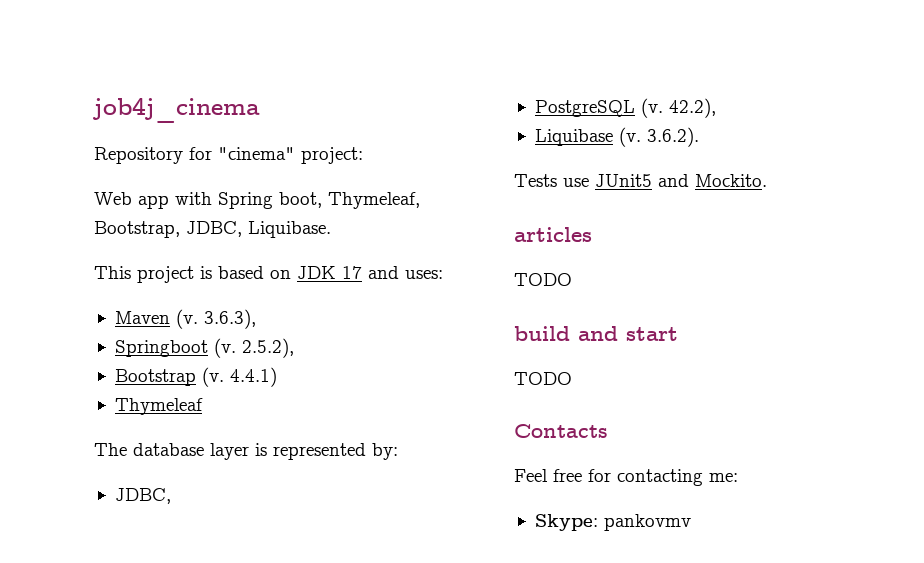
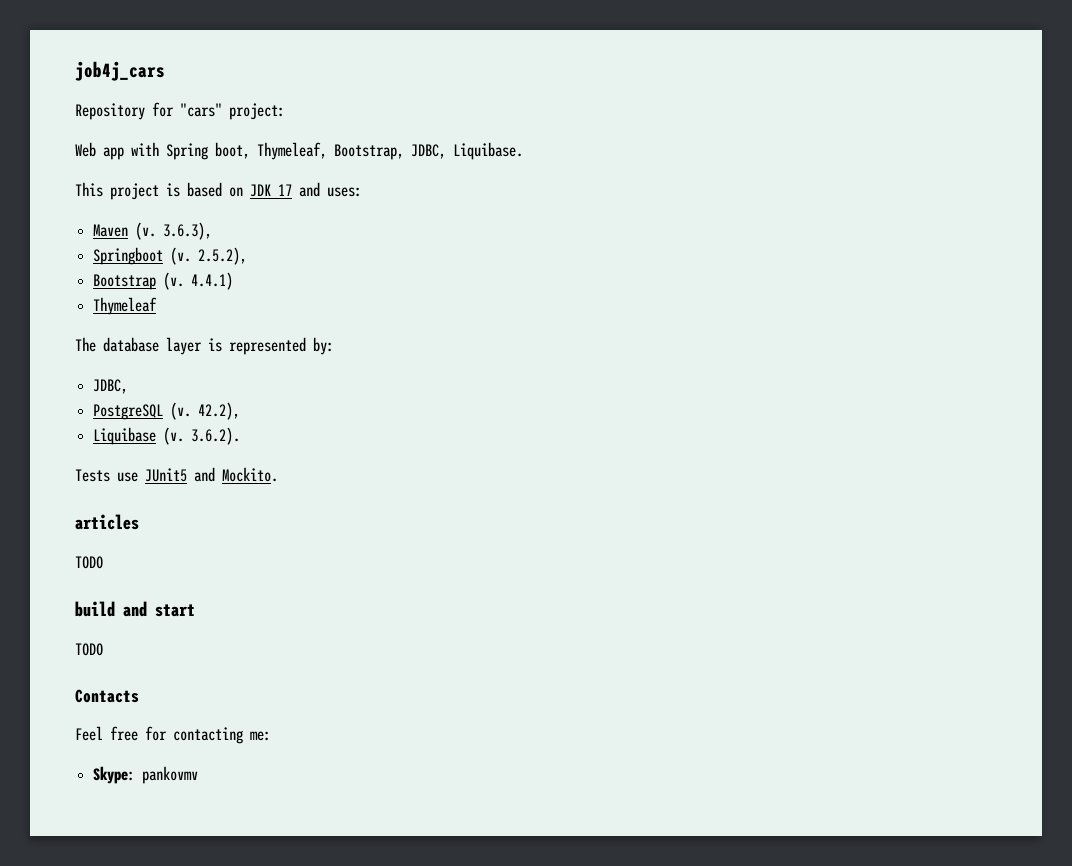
[93,97,260,123] job4j_cinema -> [75,61,165,81] job4j_cars
[218,147,295,160] "cinema" -> [180,103,222,117] "cars"

